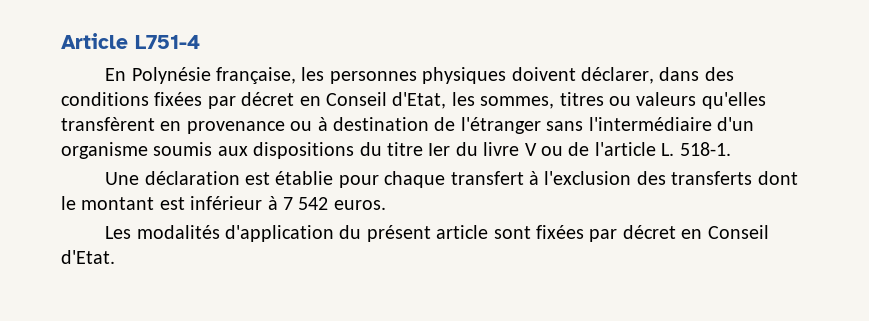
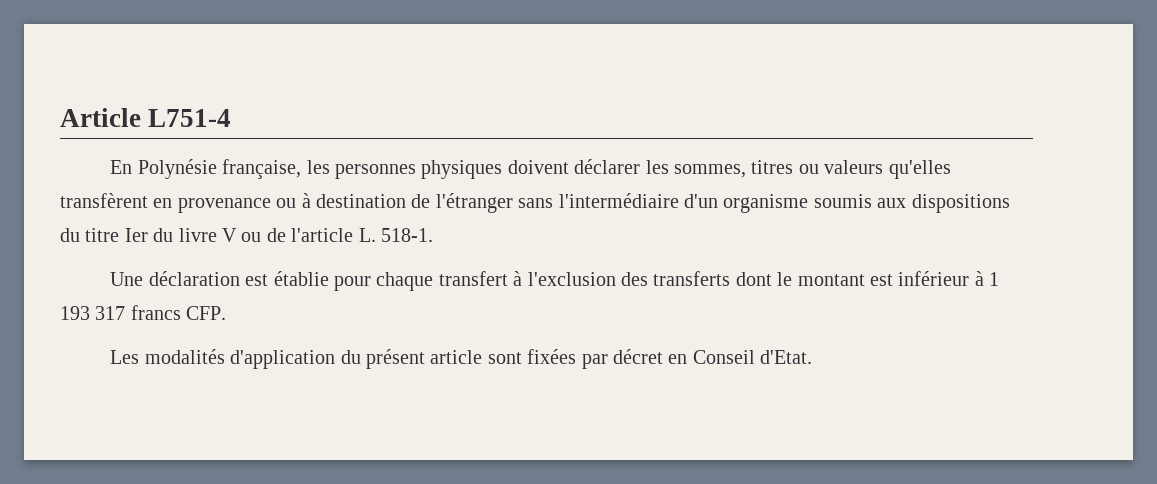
[581,67,734,84] [61,92,447,109] déclarer, dans des conditions fixées par décret en Conseil d'Etat, -> [574,159,641,174] déclarer
[283,197,386,210] 7 542 euros. -> [989,272,1000,286] [60,305,227,320] 1 193 317 francs CFP.

